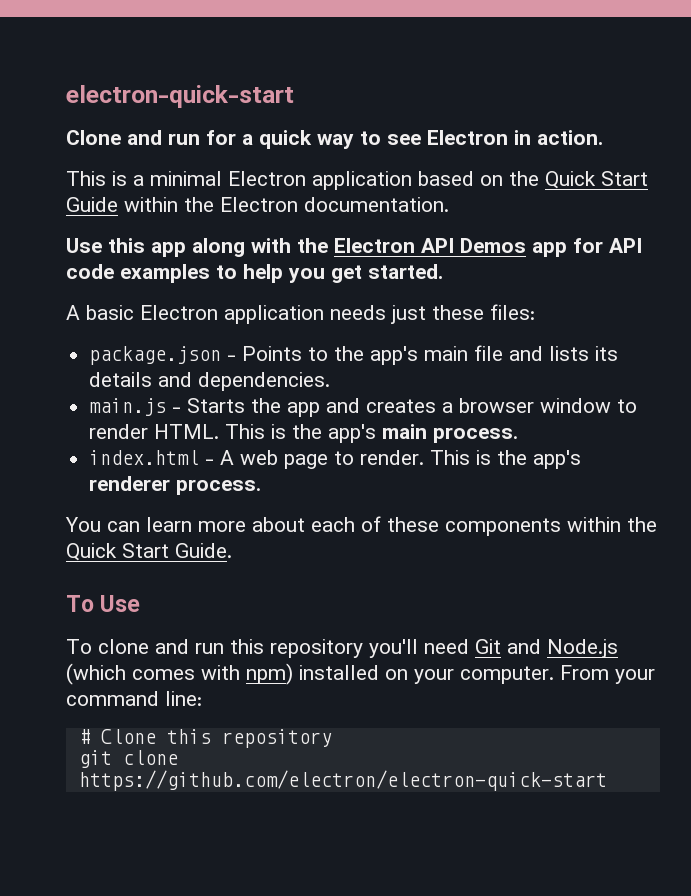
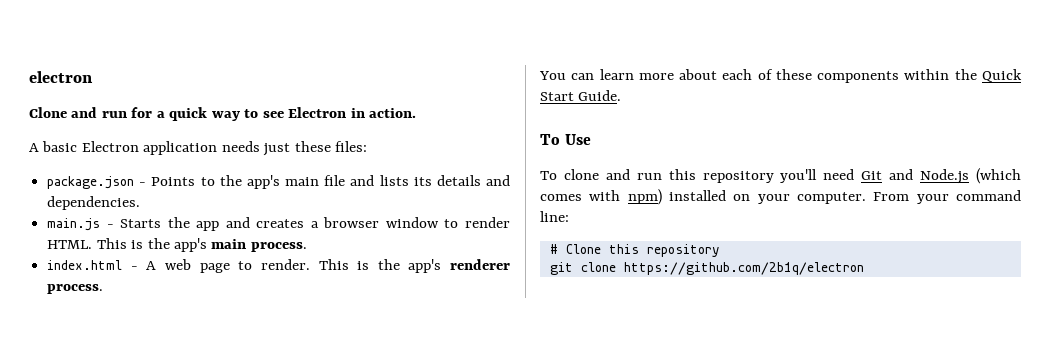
[66,85,294,108] electron-quick-start -> [29,71,93,83] electron
[66,171,648,190] [66,197,449,212] [66,238,642,257] [66,264,443,283] // This is a minimal Electron application based on the Quick Start Guide within the Electron documentation. // Use this app along with the Electron API Demos app for API code examples to help you get started. -> (417, 113) none
[78,770,607,791] https://github.com/electron/electron-quick-start -> [623,262,864,275] https://github.com/2b1q/electron

